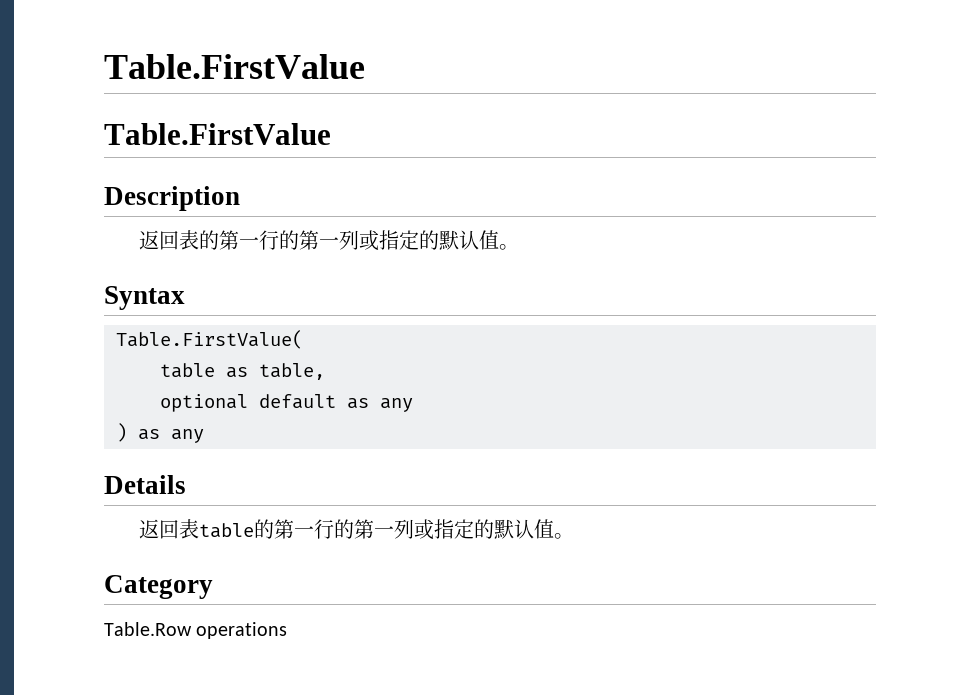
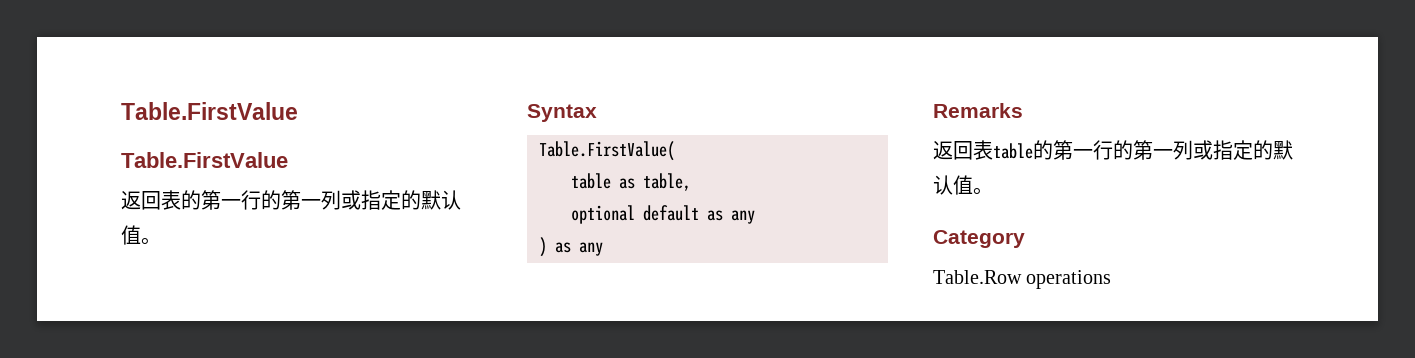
[104,186,240,211] // Description -> (288, 160) none
[104,475,186,494] Details -> [933,103,1023,118] Remarks

